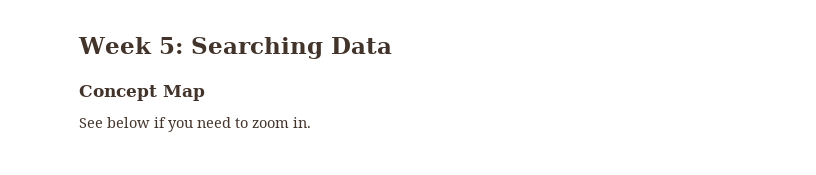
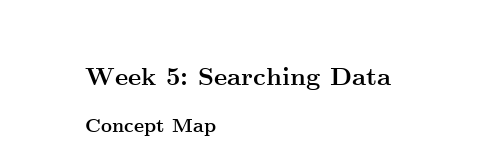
[79,117,311,132] // See below if you need to zoom in. -> (216, 127) none

